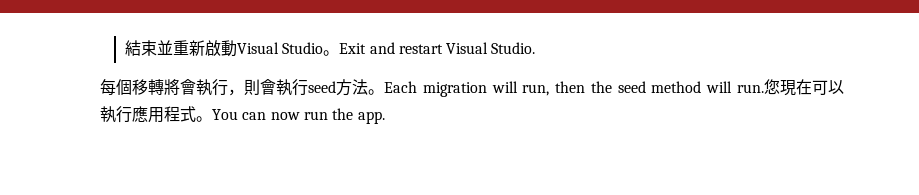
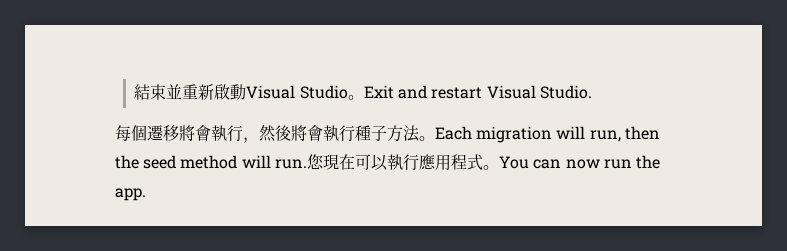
[131,79,164,95] 移轉 -> [146,125,179,141] 遷移
[243,79,336,96] 則會執行seed -> [258,125,387,142] 然後將會執行種子

